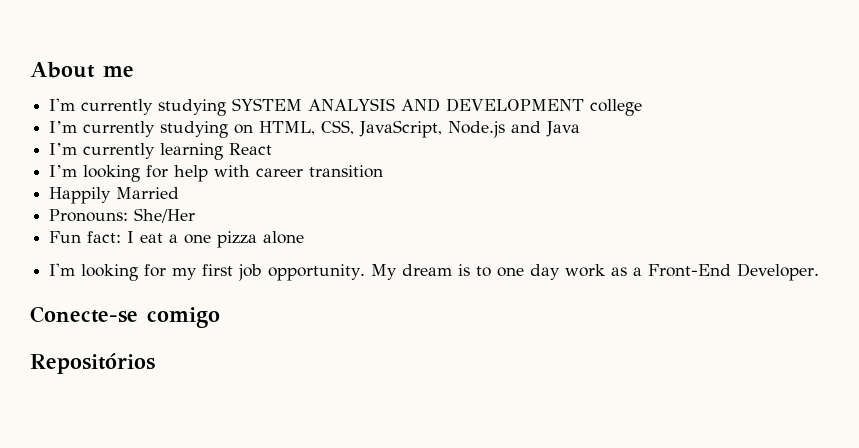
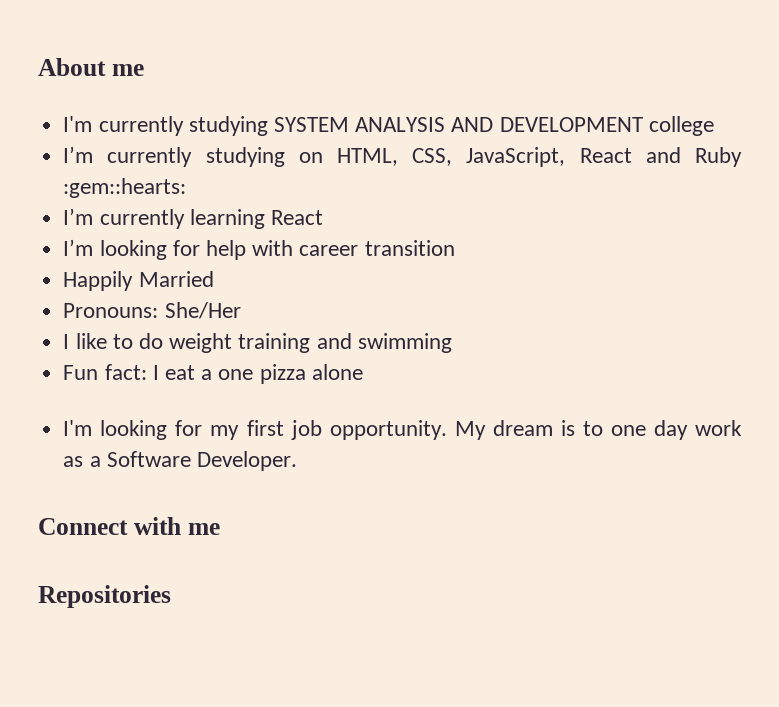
[448,121,581,138] Node.js and Java -> [579,147,742,167] [63,178,187,198] React and Ruby :gem::hearts:
(196, 215) none -> [63,333,452,353] // I like to do weight training and swimming
[648,264,732,277] Front-End -> [106,451,191,467] Software
[30,306,220,328] [30,353,155,374] Conecte-se comigo // Repositórios -> [38,517,220,535] [38,585,171,608] Connect with me // Repositories

